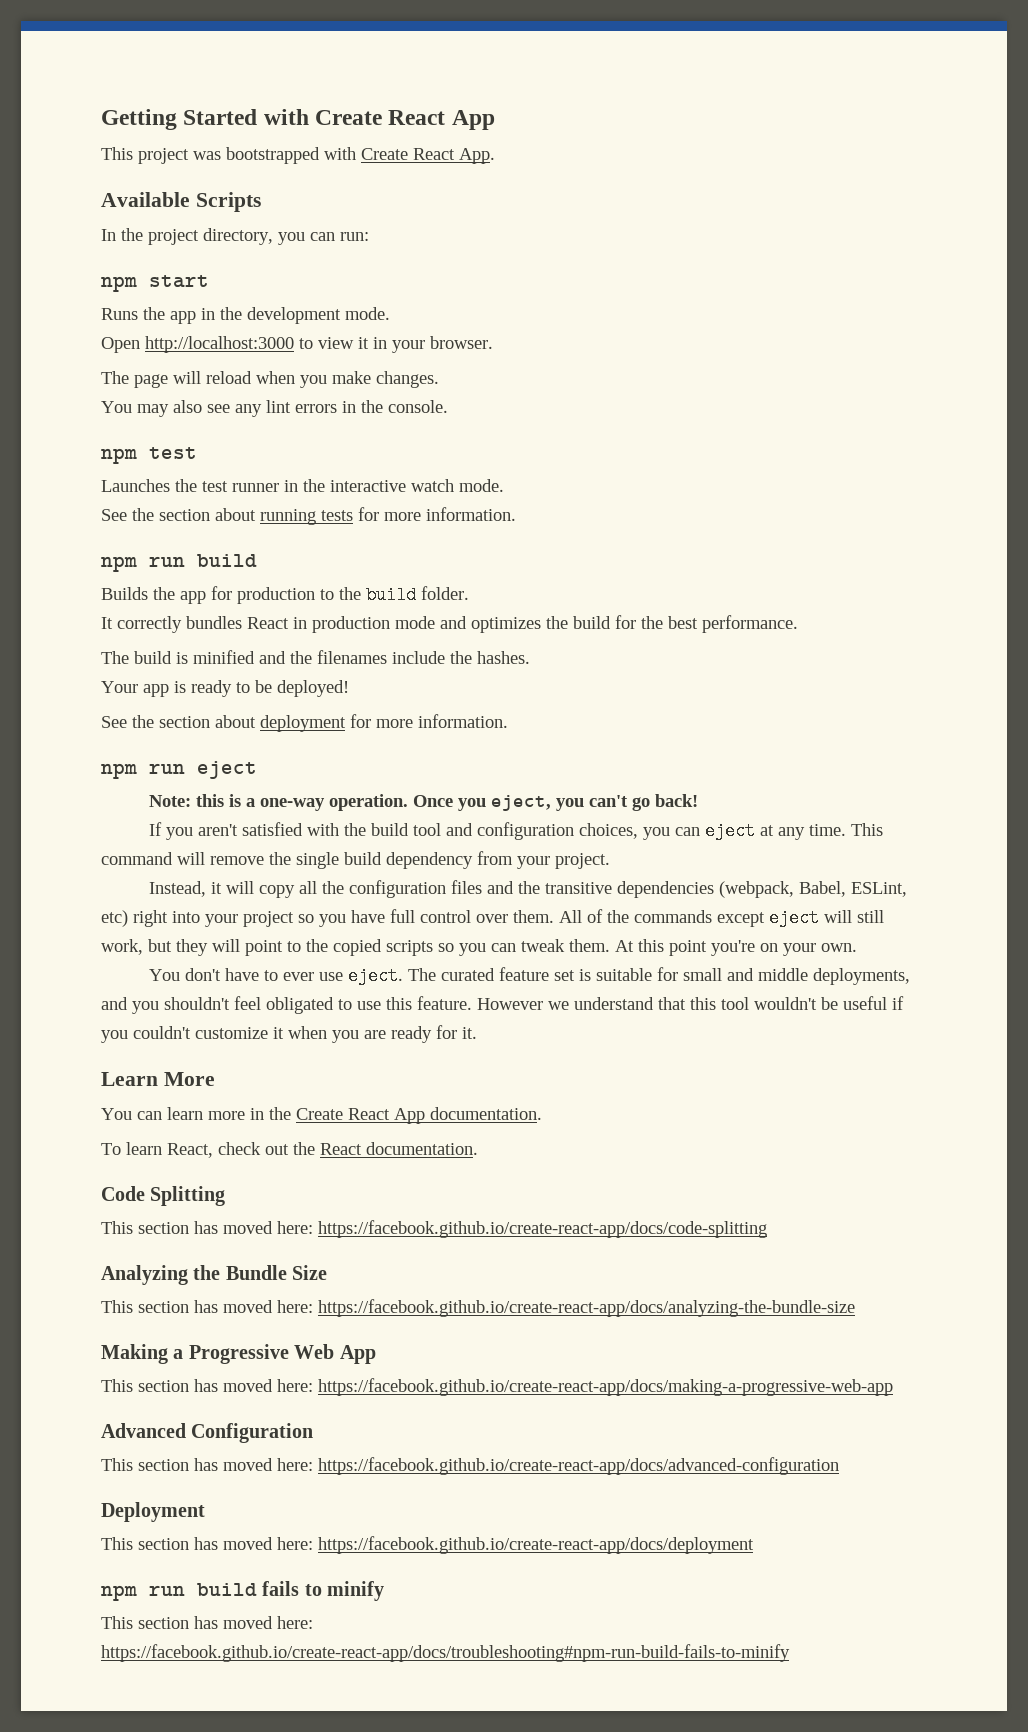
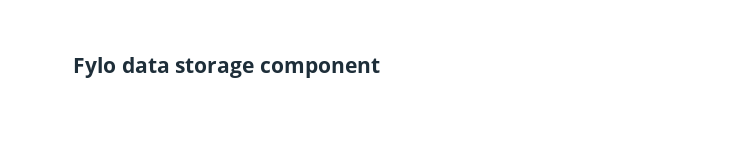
[101,109,495,130] [101,147,495,164] [101,192,261,212] [101,228,369,245] [101,275,209,292] [101,307,390,324] [101,336,493,353] [101,371,439,388] [101,400,448,417] [101,447,197,464] [101,479,504,492] [101,507,516,525] [101,554,257,572] [101,586,469,604] [101,615,798,633] [101,650,530,664] [101,680,349,697] [101,714,508,732] [101,761,257,779] [148,794,698,811] [148,822,883,840] [101,851,610,869] [148,880,907,898] [101,909,884,927] [101,939,857,956] [148,967,910,985] [101,996,904,1014] [101,1025,477,1043] [101,1072,215,1086] [101,1107,542,1124] [101,1142,478,1158] [101,1186,226,1206] [101,1220,767,1238] [101,1265,328,1285] [101,1299,855,1317] [101,1344,376,1364] [101,1378,893,1396] [101,1423,314,1443] [101,1457,839,1475] [101,1502,205,1522] [101,1536,754,1554] [101,1581,385,1601] [101,1616,313,1629] [101,1644,790,1662] Getting Started with Create React App // This project was bootstrapped with Create React App. // Available Scripts // In the project directory, you can run: // npm start // Runs the app in the development mode. // Open http://localhost:3000 to view it in your browser. // The page will reload when you make changes. // You may also see any lint errors in the console. // npm test // Launches the test runner in the interactive watch mode. // See the section about running tests for more information. // npm run build // Builds the app for production to the build folder. // It correctly bundles React in production mode and optimizes the build for the best performance. // The build is minified and the filenames include the hashes. // Your app is ready to be deployed! // See the section about deployment for more information. // npm run eject // Note: this is a one-way operation. Once you eject, you can't go back! // If you aren't satisfied with the build tool and configuration choices, you can eject at any time. This command will remove the single build dependency from your project. // Instead, it will copy all the configuration files and the transitive dependencies (webpack, Babel, ESLint, etc) right into your project so you have full control over them. All of the commands except eject will still work, but they will point to the copied scripts so you can tweak them. At this point you're on your own. // You don't have to ever use eject. The curated feature set is suitable for small and middle deployments, and you shouldn't feel obligated to use this feature. However we understand that this tool wouldn't be useful if you couldn't customize it when you are ready for it. // Learn More // You can learn more in the Create React App documentation. // To learn React, check out the React documentation. // Code Splitting // This section has moved here: https://facebook.github.io/create-react-app/docs/code-splitting // Analyzing the Bundle Size // This section has moved here: https://facebook.github.io/create-react-app/docs/analyzing-the-bundle-size // Making a Progressive Web App // This section has moved here: https://facebook.github.io/create-react-app/docs/making-a-progressive-web-app // Advanced Configuration // This section has moved here: https://facebook.github.io/create-react-app/docs/advanced-configuration // Deployment // This section has moved here: https://facebook.github.io/create-react-app/docs/deployment // npm run build fails to minify // This section has moved here: https://facebook.github.io/create-react-app/docs/troubleshooting#npm-run-build-fails-to-minify -> [73,57,381,78] Fylo data storage component

